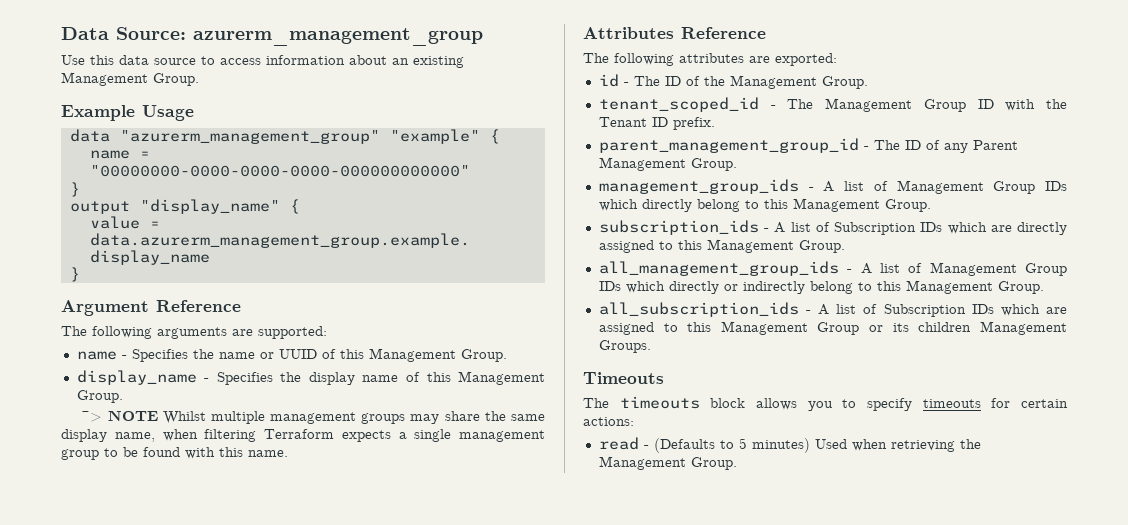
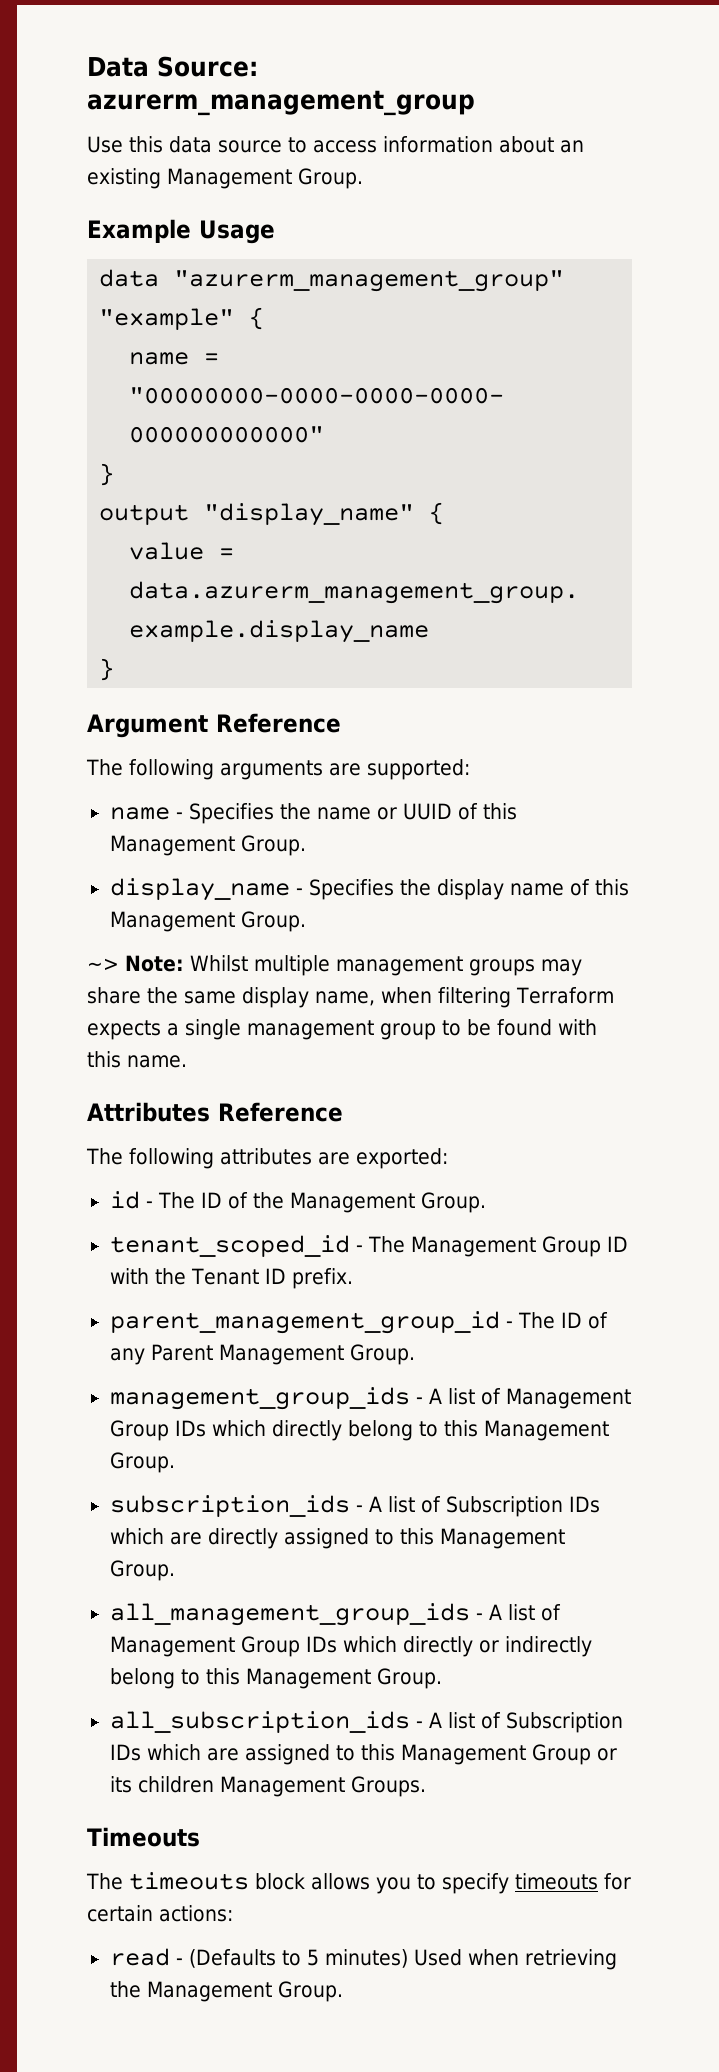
[107,410,158,421] NOTE -> [125,955,184,972] Note:

